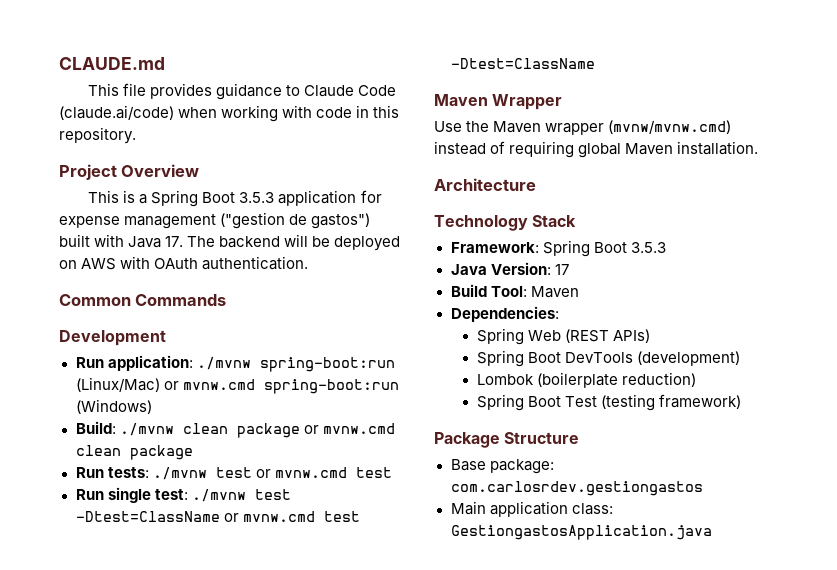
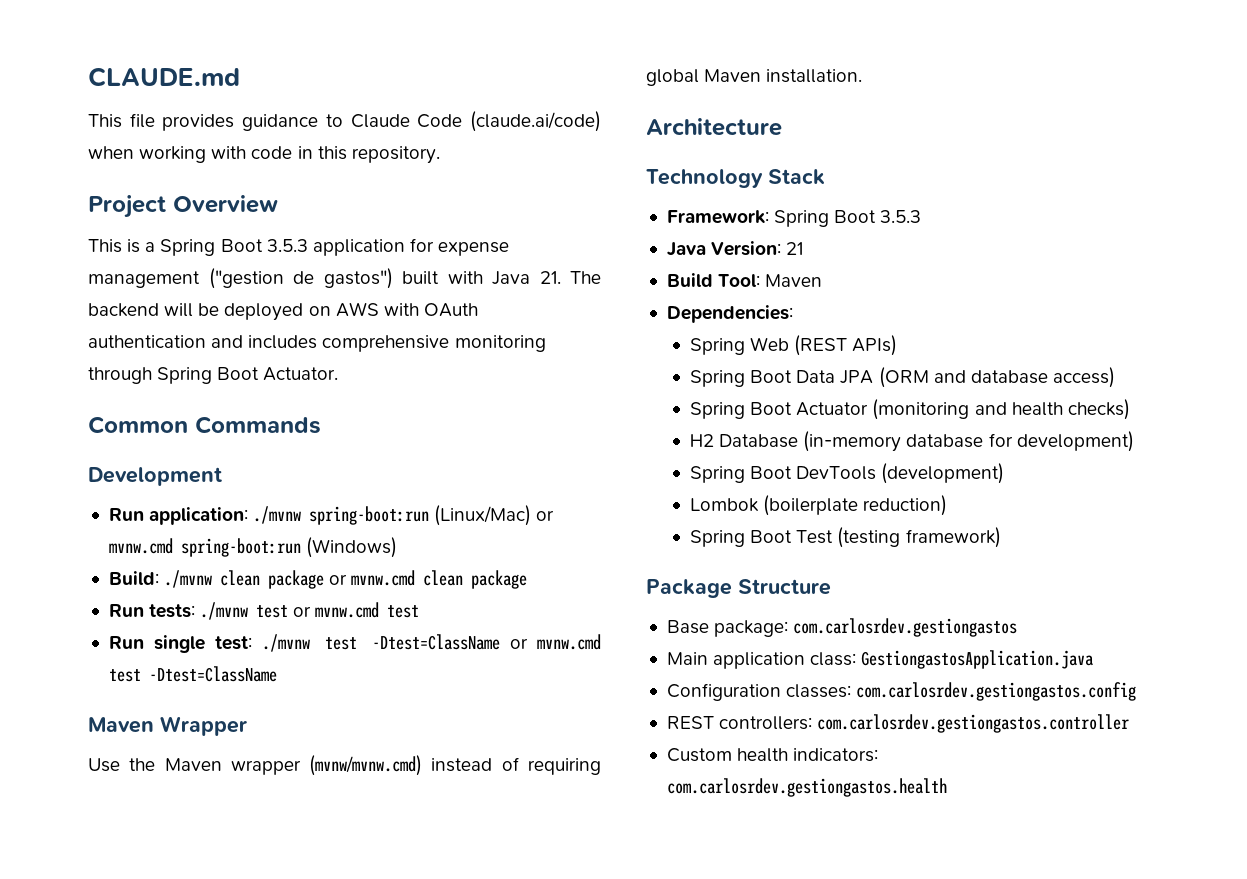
[165,236,184,247] 17. -> [539,271,561,284] 21.
[202,256,309,270] authentication. -> [88,335,546,352] [88,367,339,384] authentication and includes comprehensive monitoring through Spring Boot Actuator.
[554,264,569,275] 17 -> [786,242,804,255] 21
(651, 336) none -> [690,367,1115,388] [690,399,1130,420] [690,431,1134,452] // Spring Boot Data JPA (ORM and database access) // Spring Boot Actuator (monitoring and health checks) // H2 Database (in-memory database for development)
(712, 532) none -> [666,682,1137,701] [666,714,1130,733] [666,748,879,762] [666,778,947,797] // Configuration classes: com.carlosrdev.gestiongastos.config // REST controllers: com.carlosrdev.gestiongastos.controller // Custom health indicators: com.carlosrdev.gestiongastos.health

